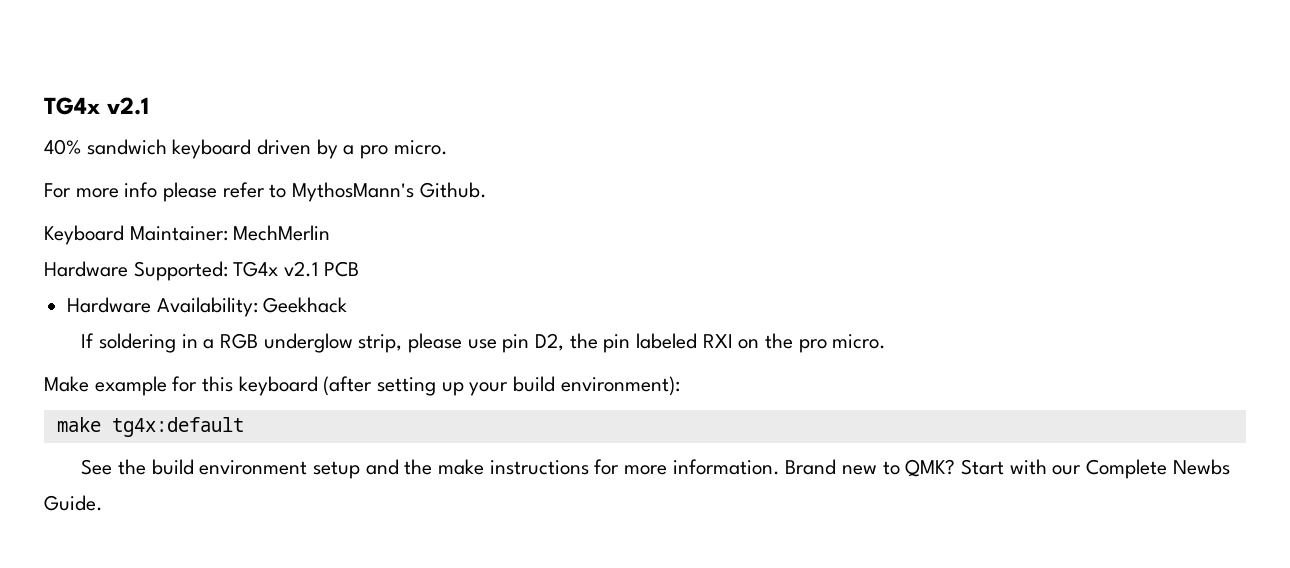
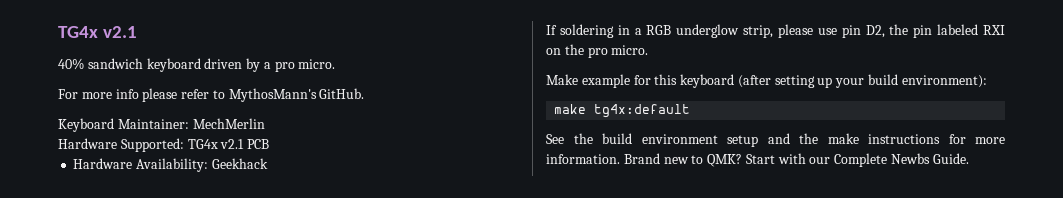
[419,182,487,198] Github. -> [319,88,365,99] GitHub.

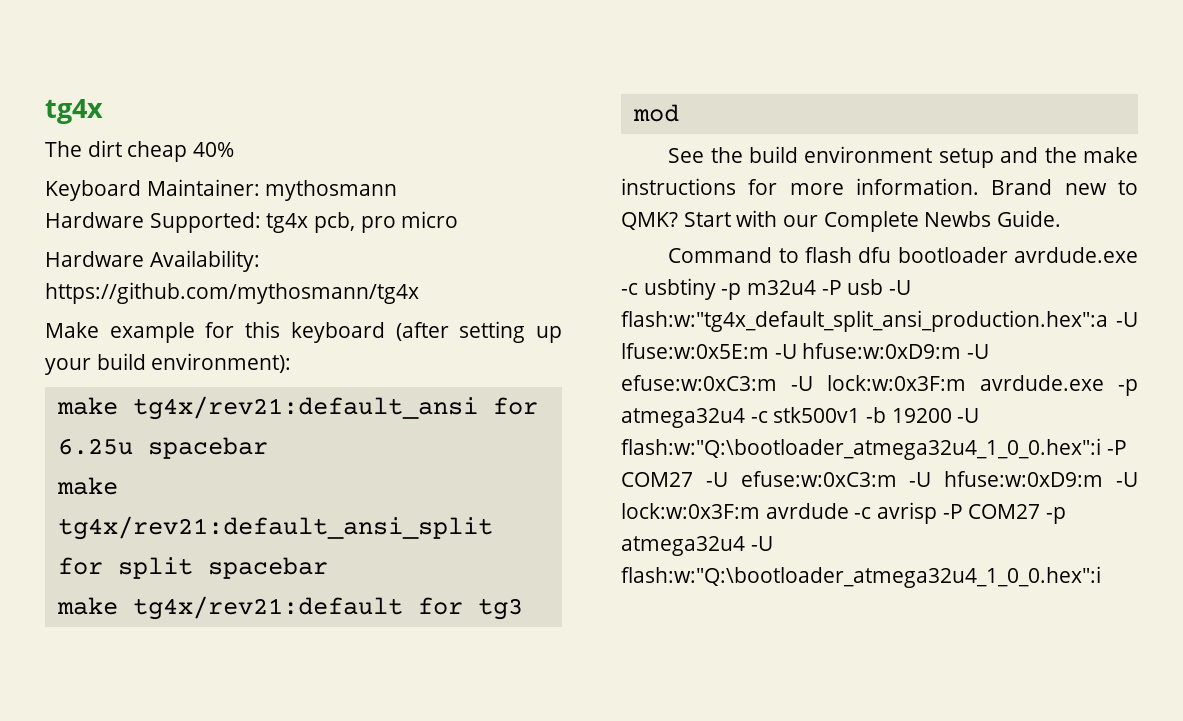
[58,26,137,38] [58,58,336,72] [58,88,365,102] TG4x v2.1 // 40% sandwich keyboard driven by a pro micro. // For more info please refer to MythosMann's GitHub. -> [45,99,103,124] [45,140,235,162] tg4x // The dirt cheap 40%
[192,118,265,129] MechMerlin -> [265,180,398,201] mythosmann
[187,139,270,149] [73,158,268,172] [546,24,1005,38] [546,44,649,58] TG4x v2.1 PCB // Hardware Availability: Geekhack // If soldering in a RGB underglow strip, please use pin D2, the pin labeled RXI on the pro micro. -> [266,211,459,233] [45,250,260,272] [45,282,419,304] tg4x pcb, pro micro // Hardware Availability: https://github.com/mythosmann/tg4x
[594,104,691,118] tg4x:default -> [132,396,538,420] [57,437,268,459] [56,477,118,495] [57,516,493,540] [57,557,328,579] [56,596,523,620] [632,104,679,122] tg4x/rev21:default_ansi for 6.25u spacebar // make tg4x/rev21:default_ansi_split for split spacebar // make tg4x/rev21:default for tg3 mod
(969, 158) none -> [668,247,1138,263] [621,278,912,300] [621,310,1138,332] [621,343,990,359] [621,375,1138,396] [621,407,980,428] [621,438,1127,460] [621,471,1138,487] [621,502,1067,524] [621,536,773,556] [621,566,1101,588] // Command to flash dfu bootloader avrdude.exe -c usbtiny -p m32u4 -P usb -U flash:w:"tg4x_default_split_ansi_production.hex":a -U lfuse:w:0x5E:m -U hfuse:w:0xD9:m -U efuse:w:0xC3:m -U lock:w:0x3F:m avrdude.exe -p atmega32u4 -c stk500v1 -b 19200 -U flash:w:"Q:\bootloader_atmega32u4_1_0_0.hex":i -P COM27 -U efuse:w:0xC3:m -U hfuse:w:0xD9:m -U lock:w:0x3F:m avrdude -c avrisp -P COM27 -p atmega32u4 -U flash:w:"Q:\bootloader_atmega32u4_1_0_0.hex":i

